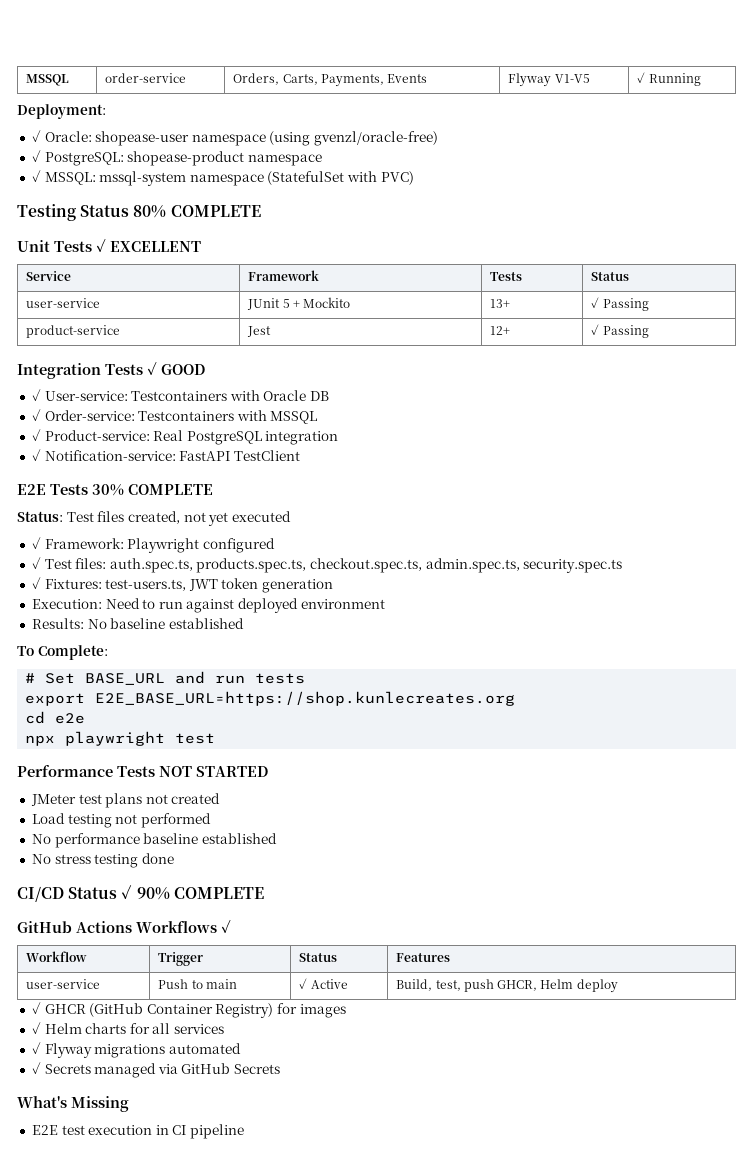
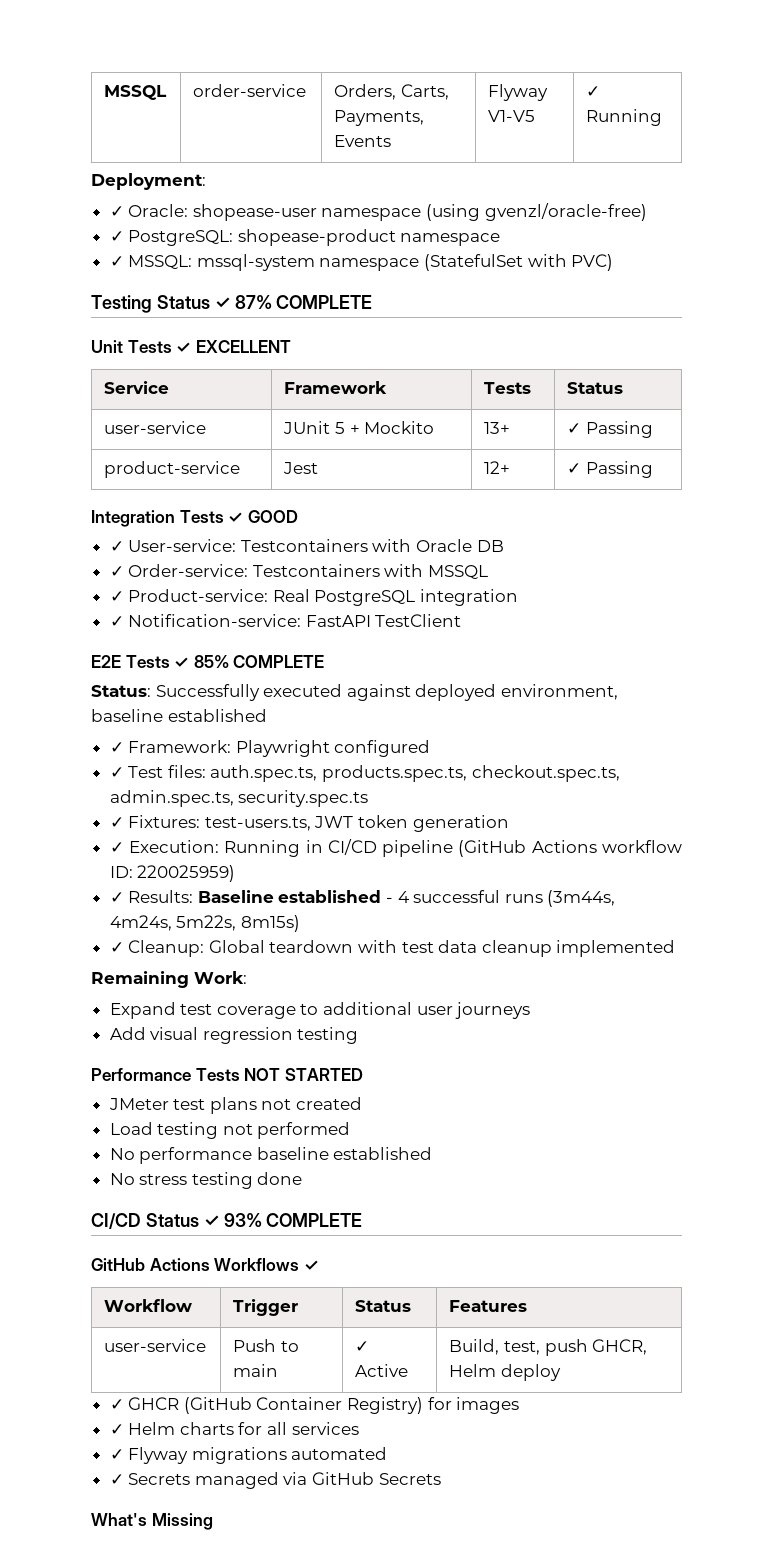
[133,205,167,218] 80% -> [214,295,272,309] ✓ 87%
[92,484,124,496] 30% -> [174,655,229,668] ✓ 85%
[66,511,291,526] Test files created, not yet executed -> [155,684,618,701] [91,709,267,722] Successfully executed against deployed environment, baseline established
[31,598,385,613] [31,618,244,629] [17,645,108,660] [25,671,306,685] [25,691,516,706] [25,711,86,724] [25,731,216,746] Execution: Need to run against deployed environment // Results: No baseline established // To Complete: // # Set BASE_URL and run tests // export E2E_BASE_URL=https://shop.kunlecreates.org // cd e2e // npx playwright test -> [109,839,682,857] [109,865,236,882] [109,890,616,907] [109,915,300,932] [109,940,676,957] [91,971,247,988] [109,1002,531,1019] [109,1027,359,1044] ✓ Execution: Running in CI/CD pipeline (GitHub Actions workflow ID: 220025959) // ✓ Results: Baseline established - 4 successful runs (3m44s, 4m24s, 5m22s, 8m15s) // ✓ Cleanup: Global teardown with test data cleanup implemented // Remaining Work: // Expand test coverage to additional user journeys // Add visual regression testing
[136,887,170,900] 90% -> [223,1213,262,1227] 93%
[31,1124,245,1139] // E2E test execution in CI pipeline -> (213, 1521) none

